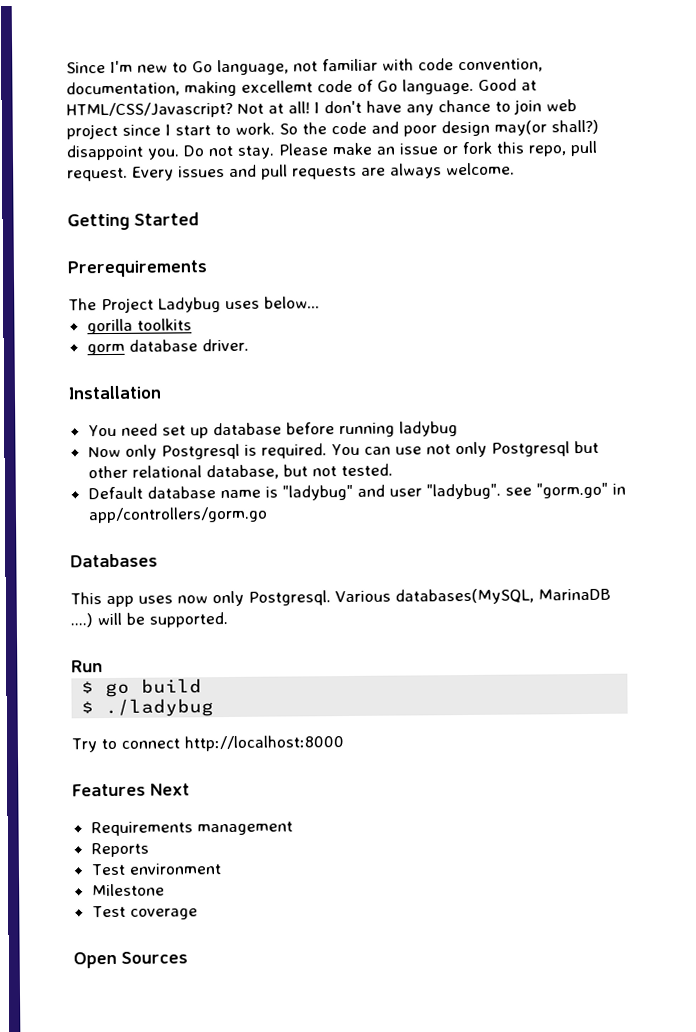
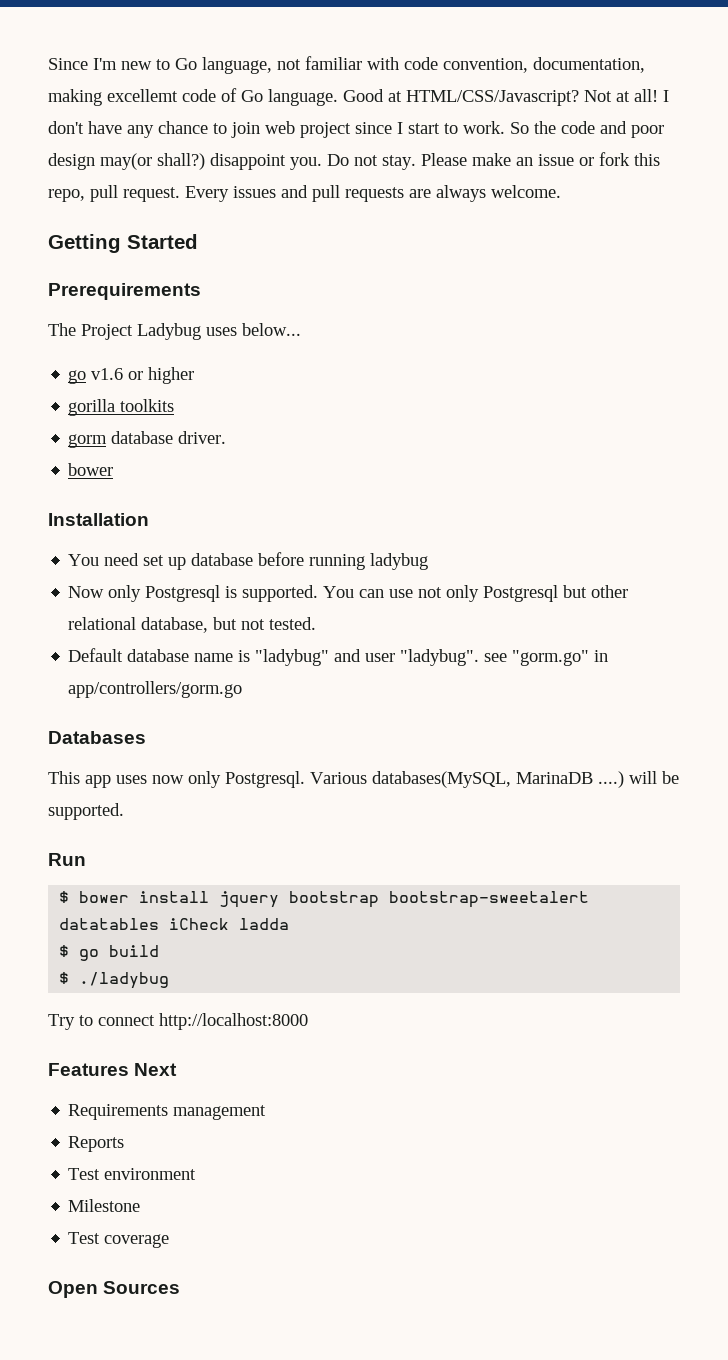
(320, 302) none -> [68,367,195,384] // go v1.6 or higher
(249, 345) none -> [68,463,114,476] // bower
[260,443,327,459] required. -> [242,585,319,602] supported.
(103, 666) none -> [59,891,590,908] [59,918,290,930] // $ bower install jquery bootstrap bootstrap-sweetalert datatables iCheck ladda

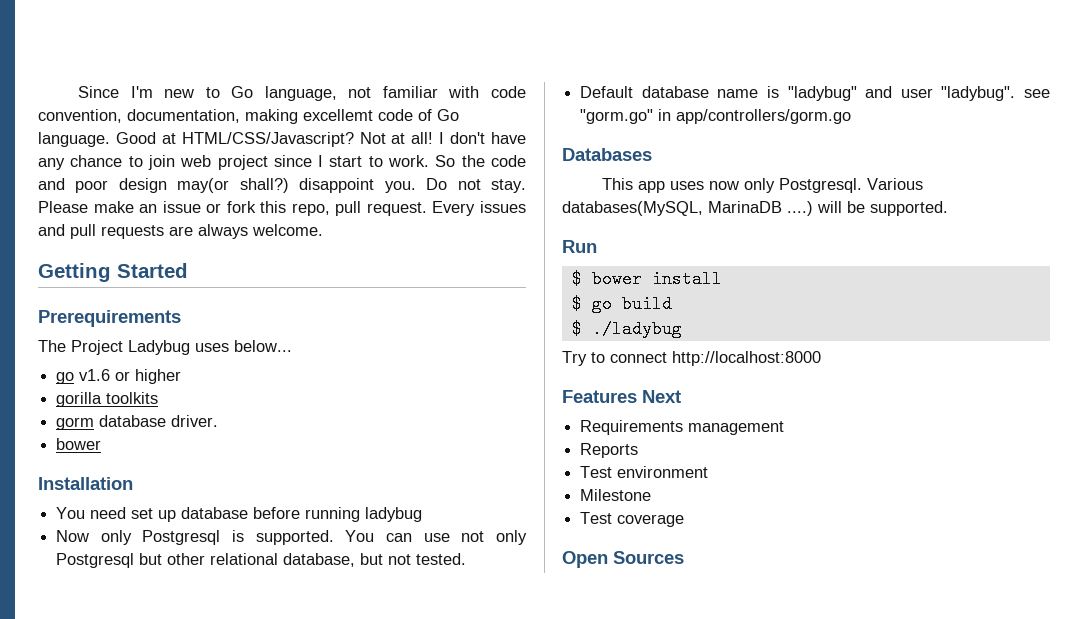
[219,891,590,908] [59,918,290,930] jquery bootstrap bootstrap-sweetalert datatables iCheck ladda -> (722, 279) none

